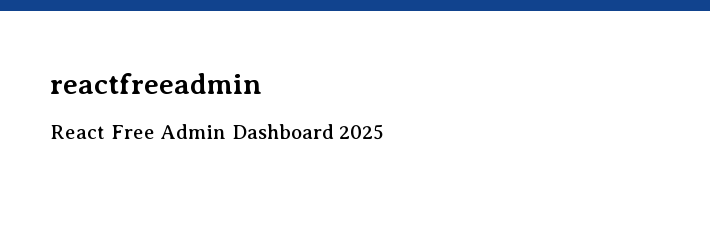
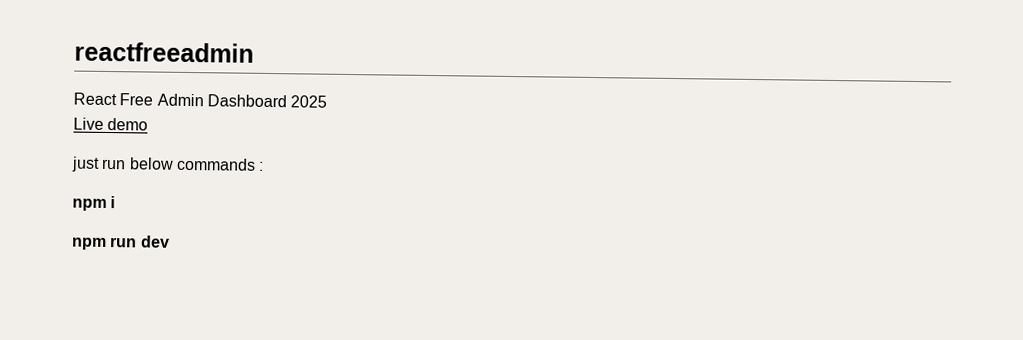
(385, 132) none -> [73,117,149,131] [71,156,265,172] [72,196,116,211] [71,235,170,250] // Live demo // just run below commands : // npm i // npm run dev

